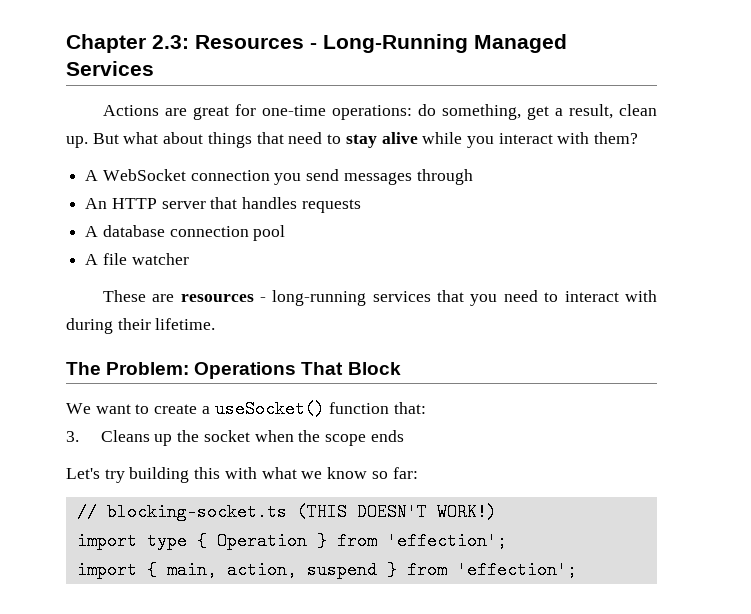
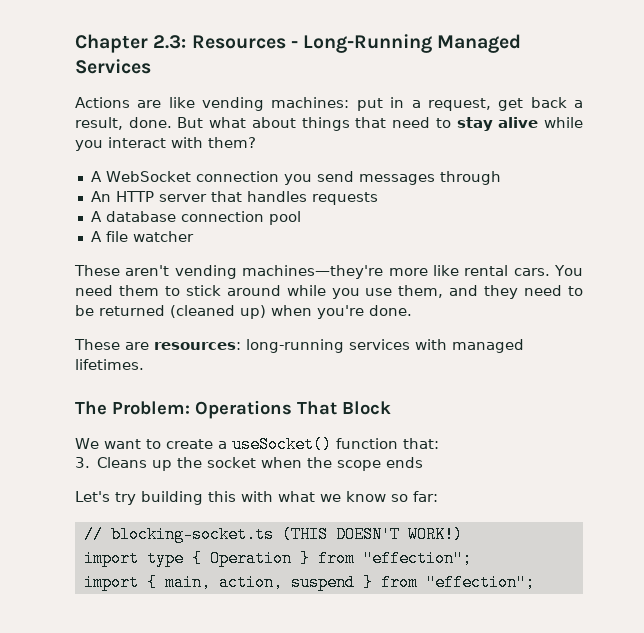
[192,104,658,120] [66,136,88,148] great for one-time operations: do something, get a result, clean up. -> [168,97,583,111] [75,117,172,130] like vending machines: put in a request, get back a result, done.
[152,290,657,306] [66,318,216,334] are resources - long-running services that you need to interact with during their lifetime. -> [125,265,584,279] [75,285,584,299] [75,305,412,319] [74,339,524,353] [75,359,144,370] aren't vending machines—they're more like rental cars. You need them to stick around while you use them, and they need to be returned (cleaned up) when you're done. // These are resources: long-running services with managed lifetimes.
[386,532,507,550] 'effection'; -> [362,550,472,567] "effection";
[456,561,577,579] 'effection'; -> [425,574,535,591] "effection";

